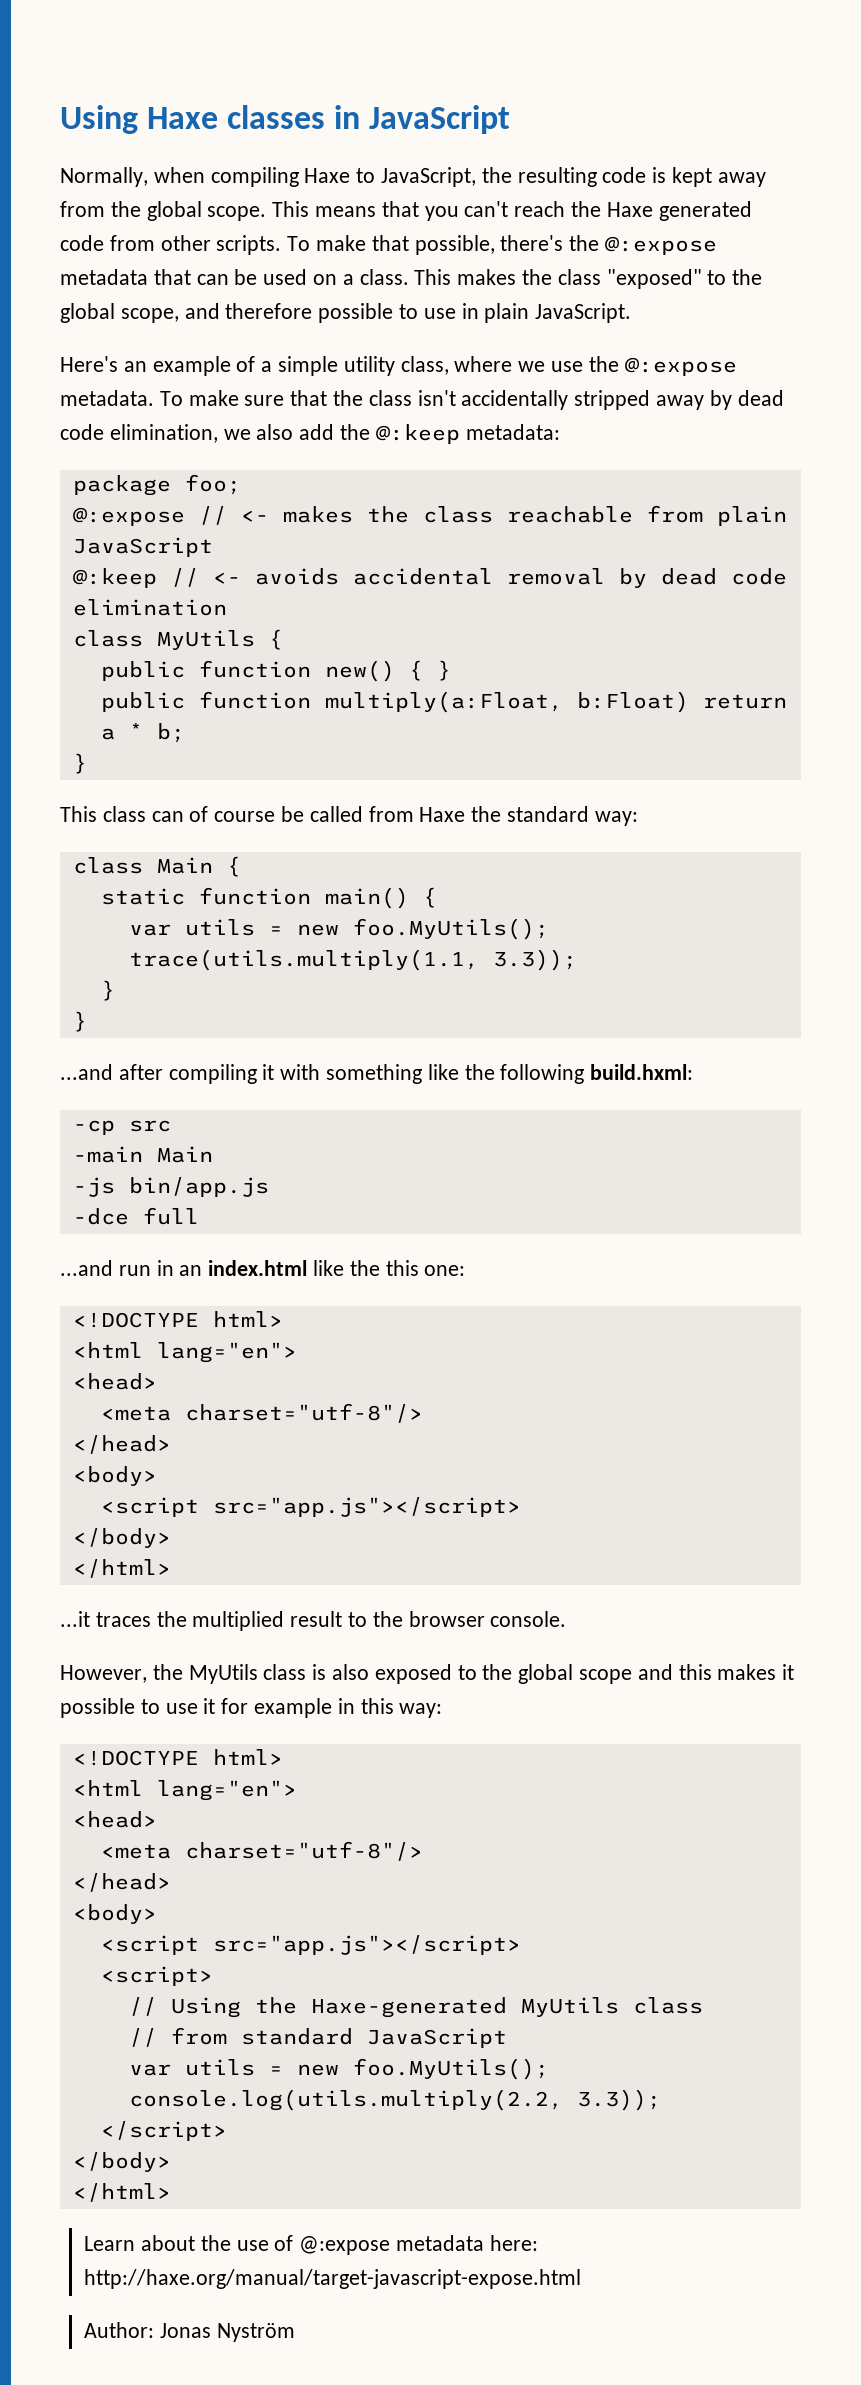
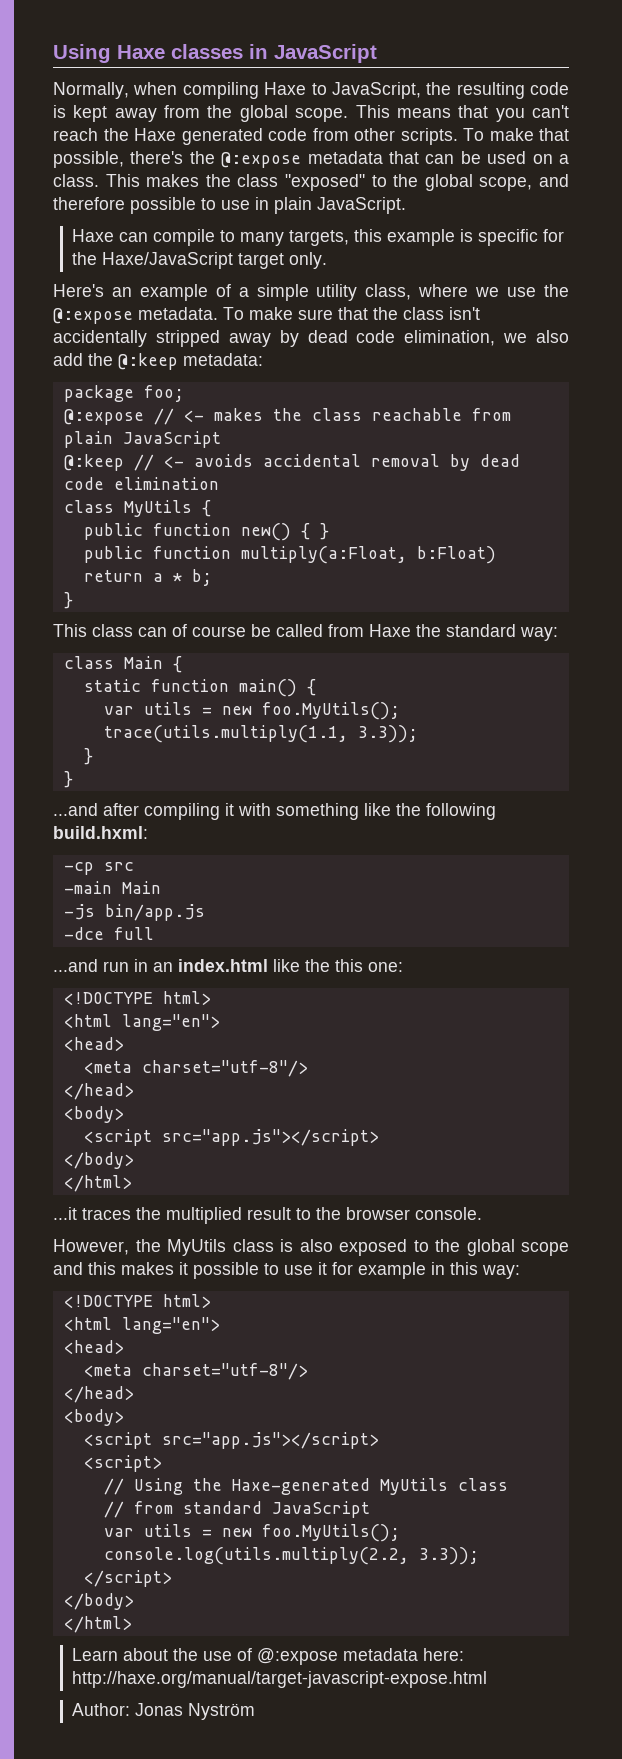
(632, 313) none -> [72,229,565,246] [72,252,328,269] // Haxe can compile to many targets, this example is specific for the Haxe/JavaScript target only.

